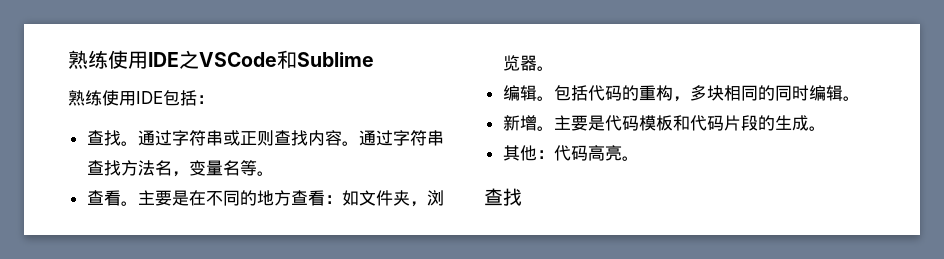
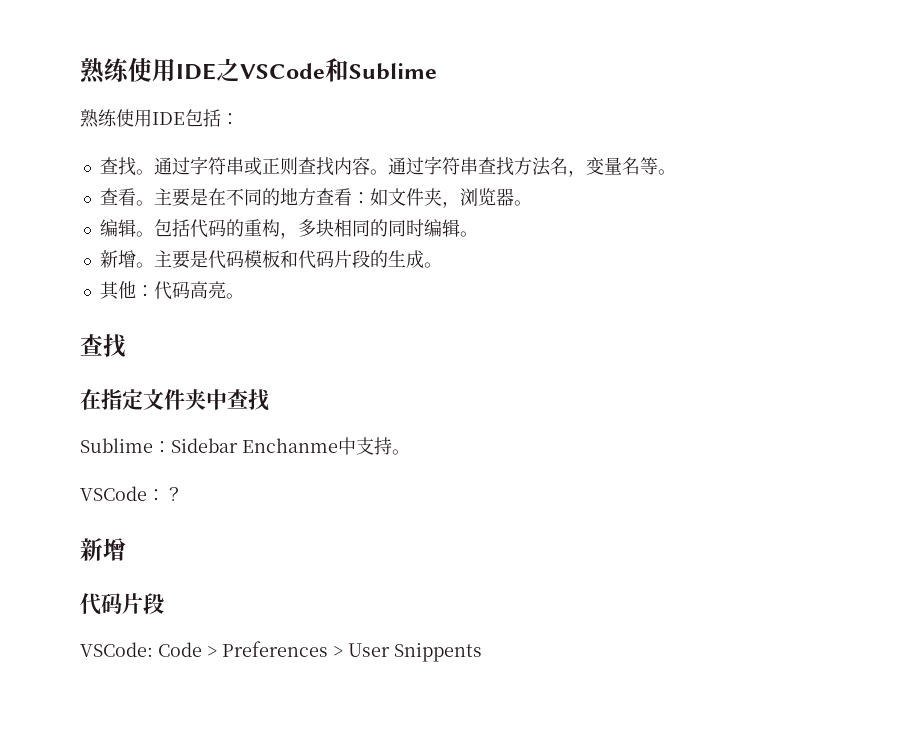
(522, 197) none -> [80,389,269,411] [80,437,410,455] [80,486,183,501] [80,538,126,561] [80,593,164,615] [80,641,482,662] // 在指定文件夹中查找 // Sublime：Sidebar Enchanme中支持。 // VSCode：？ // 新增 // 代码片段 // VSCode: Code > Preferences > User Snippents

